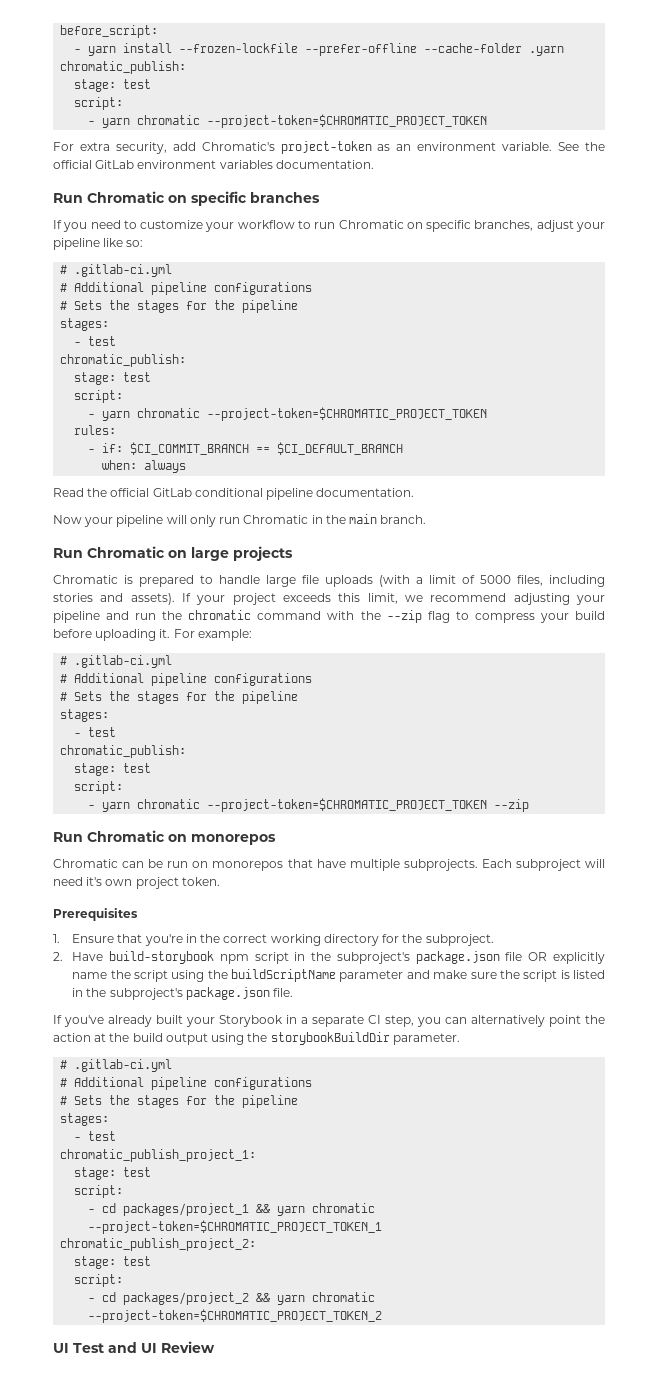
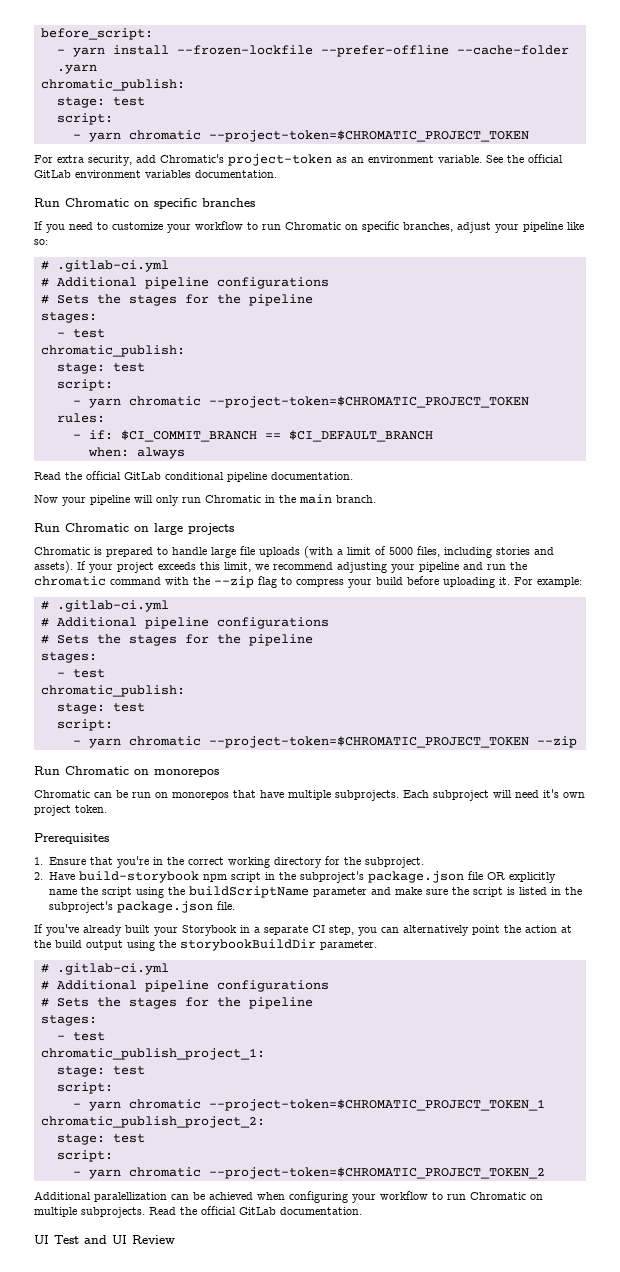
[102,1203,271,1216] cd packages/project_1 && -> (81, 1105) none
[102,1292,271,1305] cd packages/project_2 && -> (81, 1173) none
(383, 1316) none -> [34,1191,543,1203] [34,1206,362,1218] // Additional paralellization can be achieved when configuring your workflow to run Chromatic on multiple subprojects. Read the official GitLab documentation.

